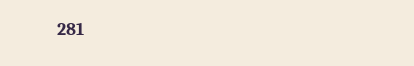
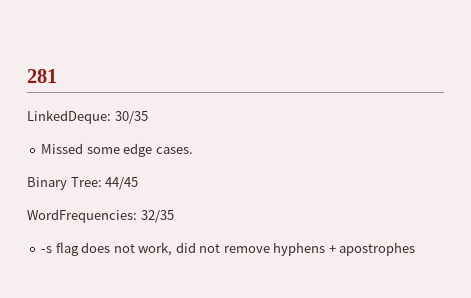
(84, 28) none -> [27,110,148,124] [41,143,193,157] [27,177,139,190] [27,209,174,223] [41,242,416,256] // LinkedDeque: 30/35 // Missed some edge cases. // Binary Tree: 44/45 // WordFrequencies: 32/35 // -s flag does not work, did not remove hyphens + apostrophes

